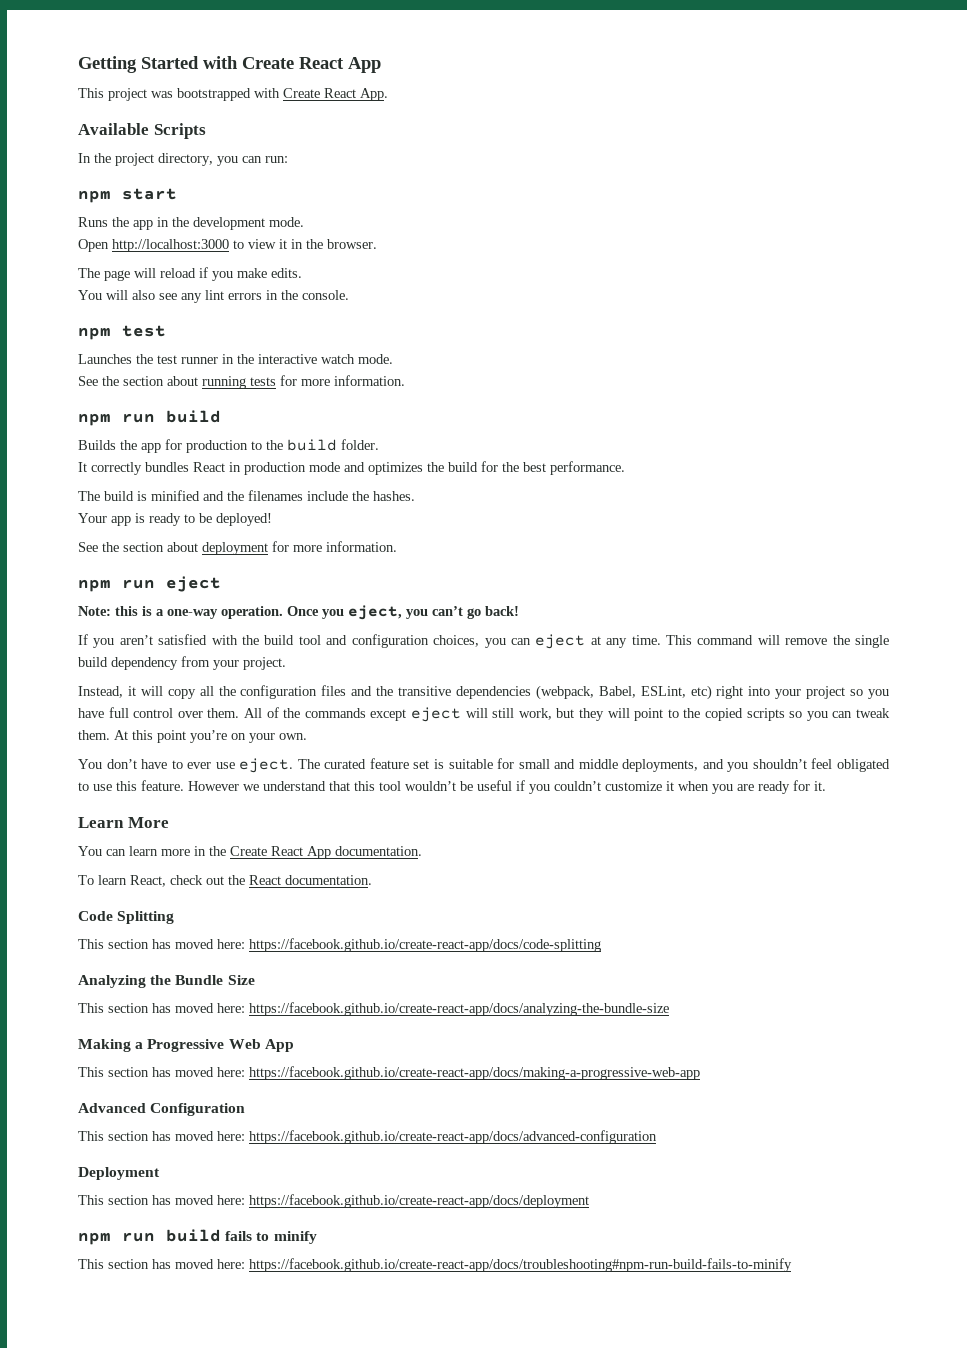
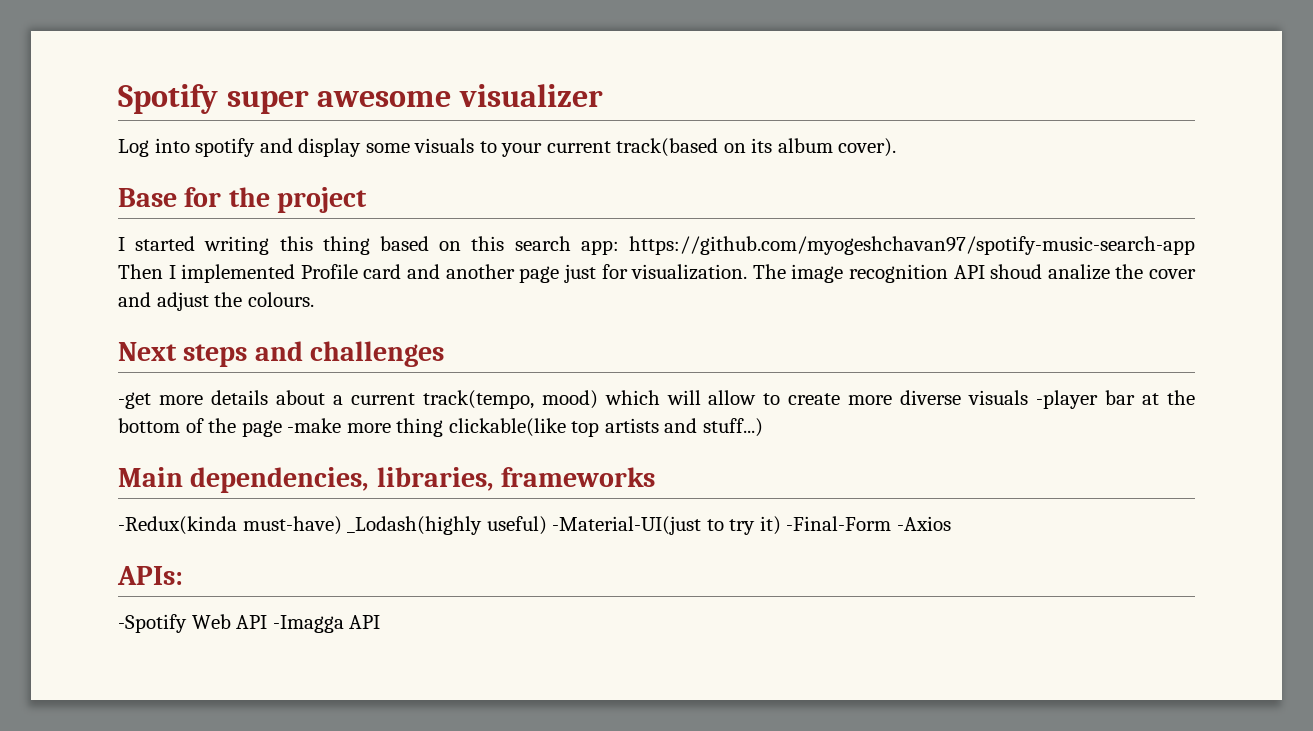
[78,56,381,73] [78,88,388,101] [78,123,206,139] [78,153,288,166] [78,188,177,203] [78,217,304,230] [78,239,377,252] [78,267,302,281] [78,290,349,303] [78,325,166,340] [78,354,393,364] [78,375,405,389] [78,410,221,426] [78,439,379,453] [78,461,625,475] [78,490,415,501] [78,513,272,526] [78,541,397,555] [78,576,221,592] [78,605,519,620] [78,634,889,649] [78,656,286,670] [78,685,890,700] [78,707,891,722] [78,730,307,743] [78,758,890,773] [78,780,826,794] [78,817,169,828] [78,846,422,859] [78,875,372,887] [78,911,175,924] [78,938,601,952] [78,975,255,988] [78,1002,669,1016] [78,1039,294,1052] [78,1066,700,1080] [78,1103,246,1116] [78,1130,657,1144] [78,1167,160,1180] [78,1194,589,1208] [78,1229,317,1245] [78,1258,792,1272] Getting Started with Create React App // This project was bootstrapped with Create React App. // Available Scripts // In the project directory, you can run: // npm start // Runs the app in the development mode. // Open http://localhost:3000 to view it in the browser. // The page will reload if you make edits. // You will also see any lint errors in the console. // npm test // Launches the test runner in the interactive watch mode. // See the section about running tests for more information. // npm run build // Builds the app for production to the build folder. // It correctly bundles React in production mode and optimizes the build for the best performance. // The build is minified and the filenames include the hashes. // Your app is ready to be deployed! // See the section about deployment for more information. // npm run eject // Note: this is a one-way operation. Once you eject, you can’t go back! // If you aren’t satisfied with the build tool and configuration choices, you can eject at any time. This command will remove the single build dependency from your project. // Instead, it will copy all the configuration files and the transitive dependencies (webpack, Babel, ESLint, etc) right into your project so you have full control over them. All of the commands except eject will still work, but they will point to the copied scripts so you can tweak them. At this point you’re on your own. // You don’t have to ever use eject. The curated feature set is suitable for small and middle deployments, and you shouldn’t feel obligated to use this feature. However we understand that this tool wouldn’t be useful if you couldn’t customize it when you are ready for it. // Learn More // You can learn more in the Create React App documentation. // To learn React, check out the React documentation. // Code Splitting // This section has moved here: https://facebook.github.io/create-react-app/docs/code-splitting // Analyzing the Bundle Size // This section has moved here: https://facebook.github.io/create-react-app/docs/analyzing-the-bundle-size // Making a Progressive Web App // This section has moved here: https://facebook.github.io/create-react-app/docs/making-a-progressive-web-app // Advanced Configuration // This section has moved here: https://facebook.github.io/create-react-app/docs/advanced-configuration // Deployment // This section has moved here: https://facebook.github.io/create-react-app/docs/deployment // npm run build fails to minify // This section has moved here: https://facebook.github.io/create-react-app/docs/troubleshooting#npm-run-build-fails-to-minify -> [118,84,603,114] [118,138,897,157] [118,187,368,213] [118,236,1195,255] [118,264,1196,283] [118,292,314,311] [118,341,445,367] [118,390,1195,409] [118,418,763,437] [118,467,656,493] [118,516,951,535] [117,566,183,585] [118,614,381,633] Spotify super awesome visualizer // Log into spotify and display some visuals to your current track(based on its album cover). // Base for the project // I started writing this thing based on this search app: https://github.com/myogeshchavan97/spotify-music-search-app Then I implemented Profile card and another page just for visualization. The image recognition API shoud analize the cover and adjust the colours. // Next steps and challenges // -get more details about a current track(tempo, mood) which will allow to create more diverse visuals -player bar at the bottom of the page -make more thing clickable(like top artists and stuff...) // Main dependencies, libraries, frameworks // -Redux(kinda must-have) _Lodash(highly useful) -Material-UI(just to try it) -Final-Form -Axios // APIs: // -Spotify Web API -Imagga API

